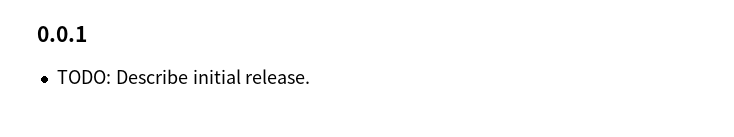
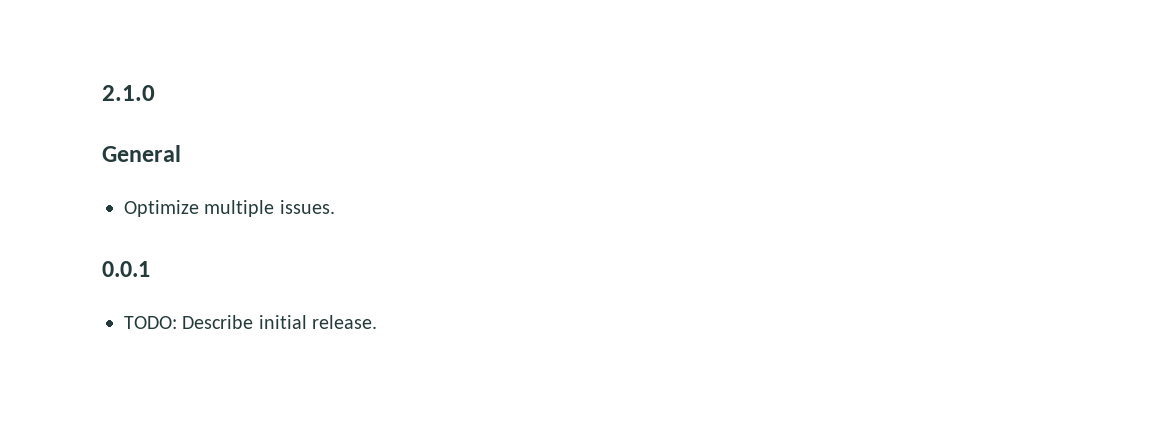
(37, 34) none -> [102,85,155,101] [102,145,181,162] [124,200,335,217] 2.1.0 // General // Optimize multiple issues. //

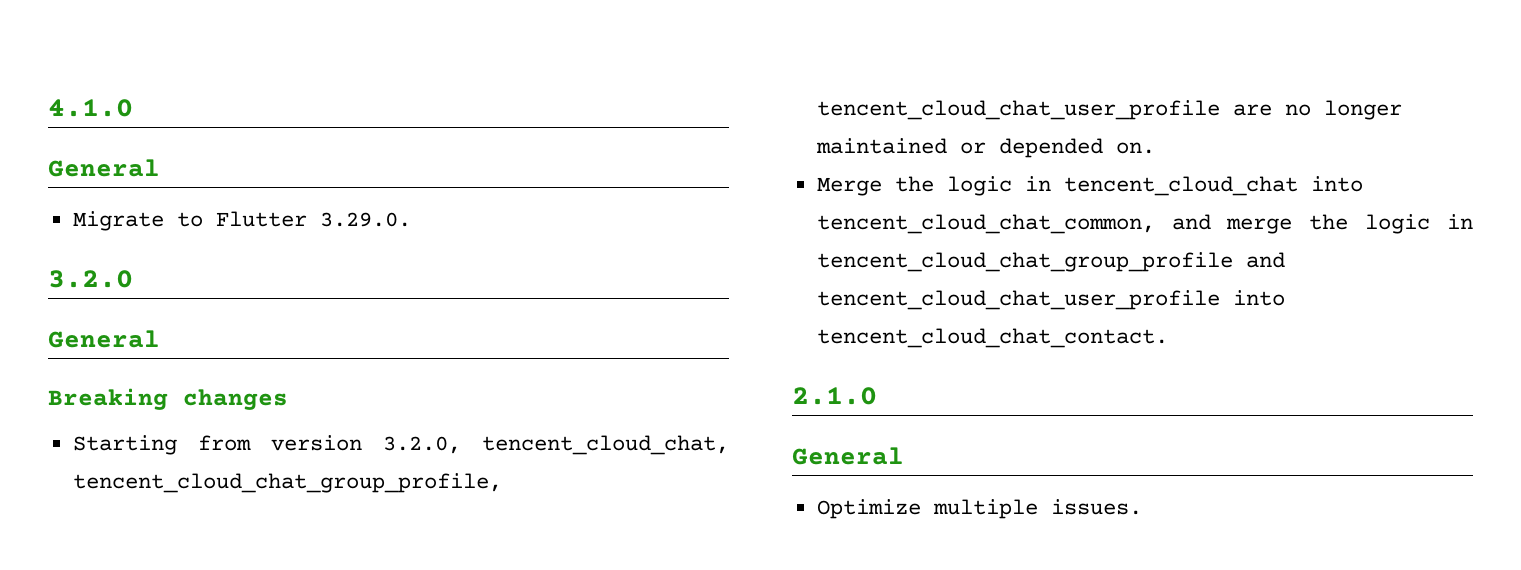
(102, 93) none -> [48,98,133,117] [48,159,160,177] [72,211,411,231] [48,270,133,288] [48,330,160,348] [48,388,288,410] [72,435,729,455] [72,473,502,493] [816,100,1402,120] [815,138,1155,158] [816,176,1363,196] [816,214,1473,234] [816,252,1285,272] [816,290,1285,310] [816,328,1168,348] 4.1.0 // General // Migrate to Flutter 3.29.0. // 3.2.0 // General // Breaking changes // Starting from version 3.2.0, tencent_cloud_chat, tencent_cloud_chat_group_profile, tencent_cloud_chat_user_profile are no longer maintained or depended on. // Merge the logic in tencent_cloud_chat into tencent_cloud_chat_common, and merge the logic in tencent_cloud_chat_group_profile and tencent_cloud_chat_user_profile into tencent_cloud_chat_contact. //
[102,261,150,277] [124,315,378,329] // 0.0.1 // TODO: Describe initial release. -> (1142, 507) none

